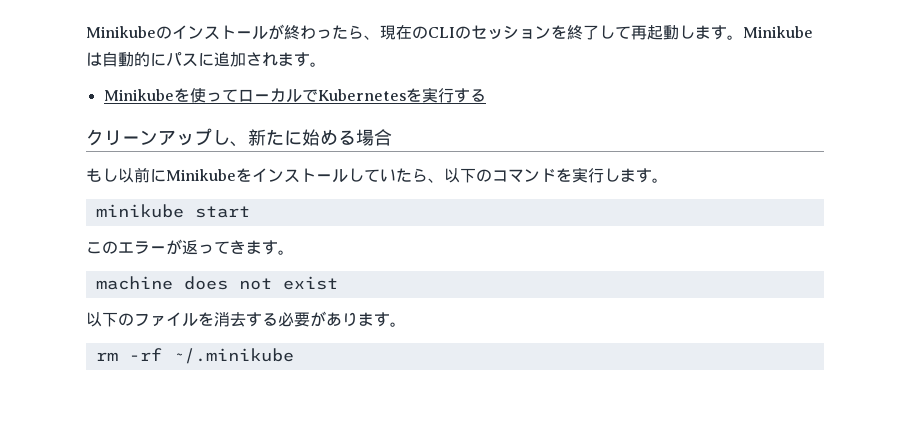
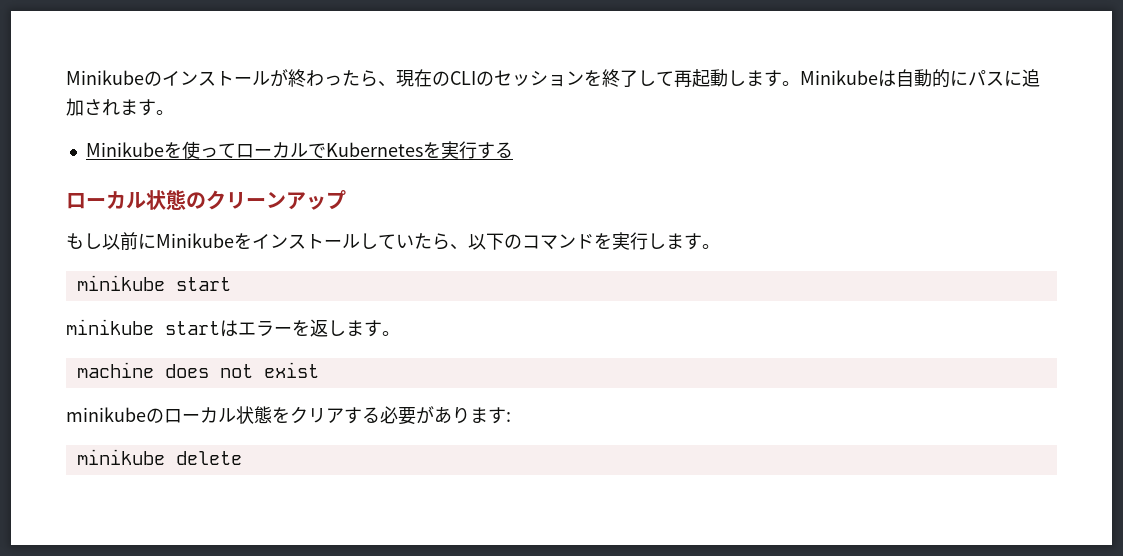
(486, 95) none -> [66,190,206,210] ローカル状態の
[212,129,392,147] し、新たに始める場合 -> (346, 200) none
[86,239,246,255] このエラーが返ってき -> [66,319,346,337] minikube startはエラーを返し
[86,312,246,327] 以下のファイルを消去 -> [66,406,344,424] minikubeのローカル状態をクリア
[390,322,406,327] [95,348,294,364] 。 // rm -rf ~/.minikube -> [506,412,511,422] [76,449,242,465] : // minikube delete

